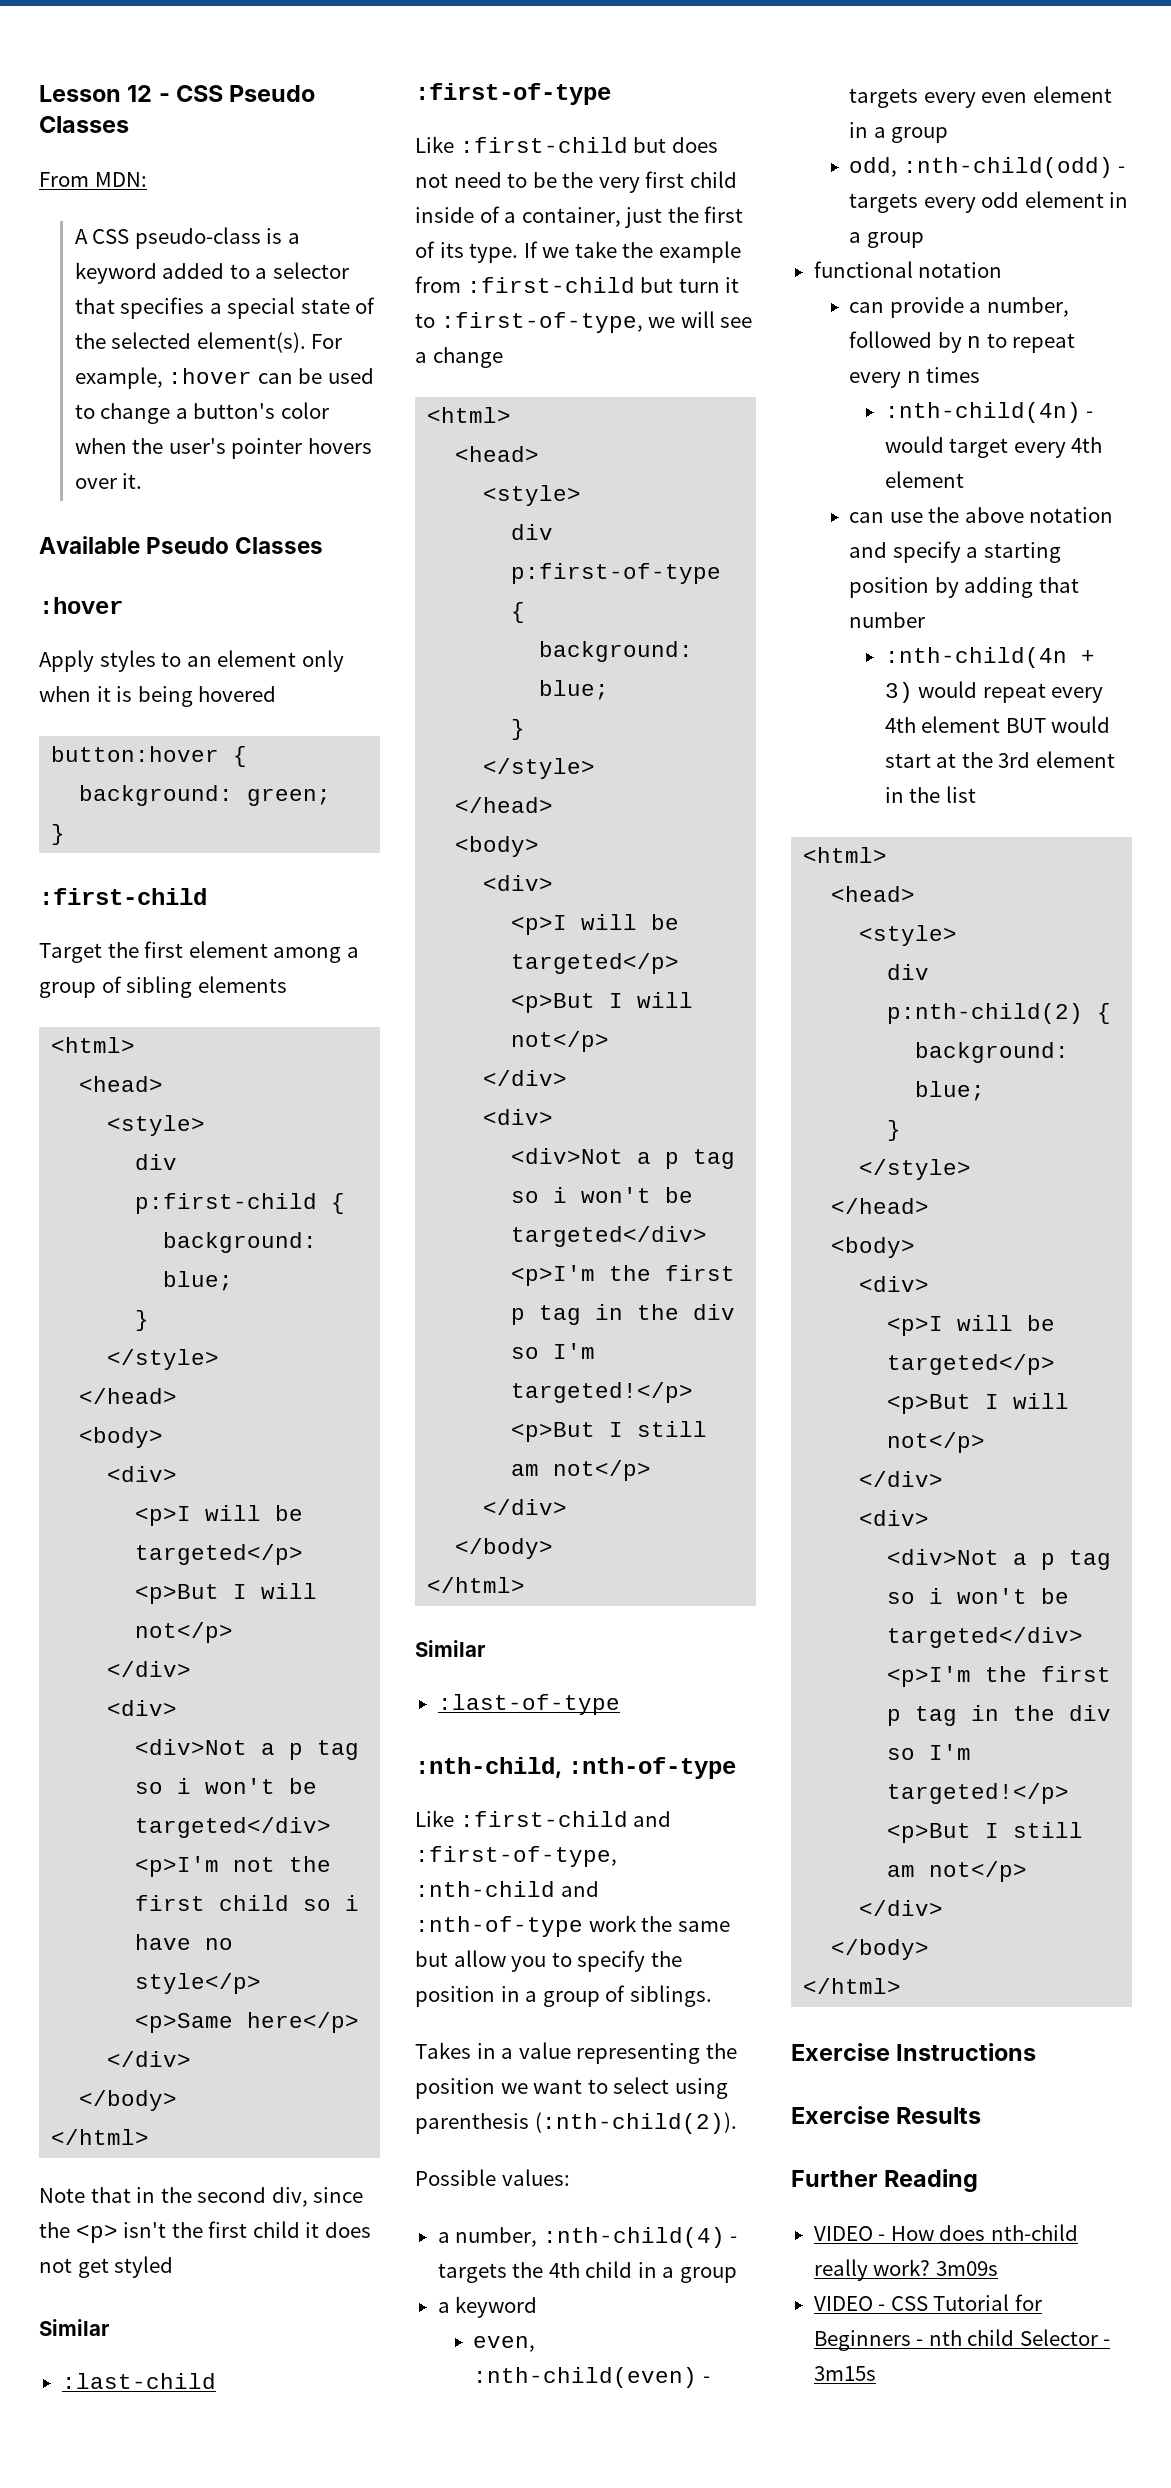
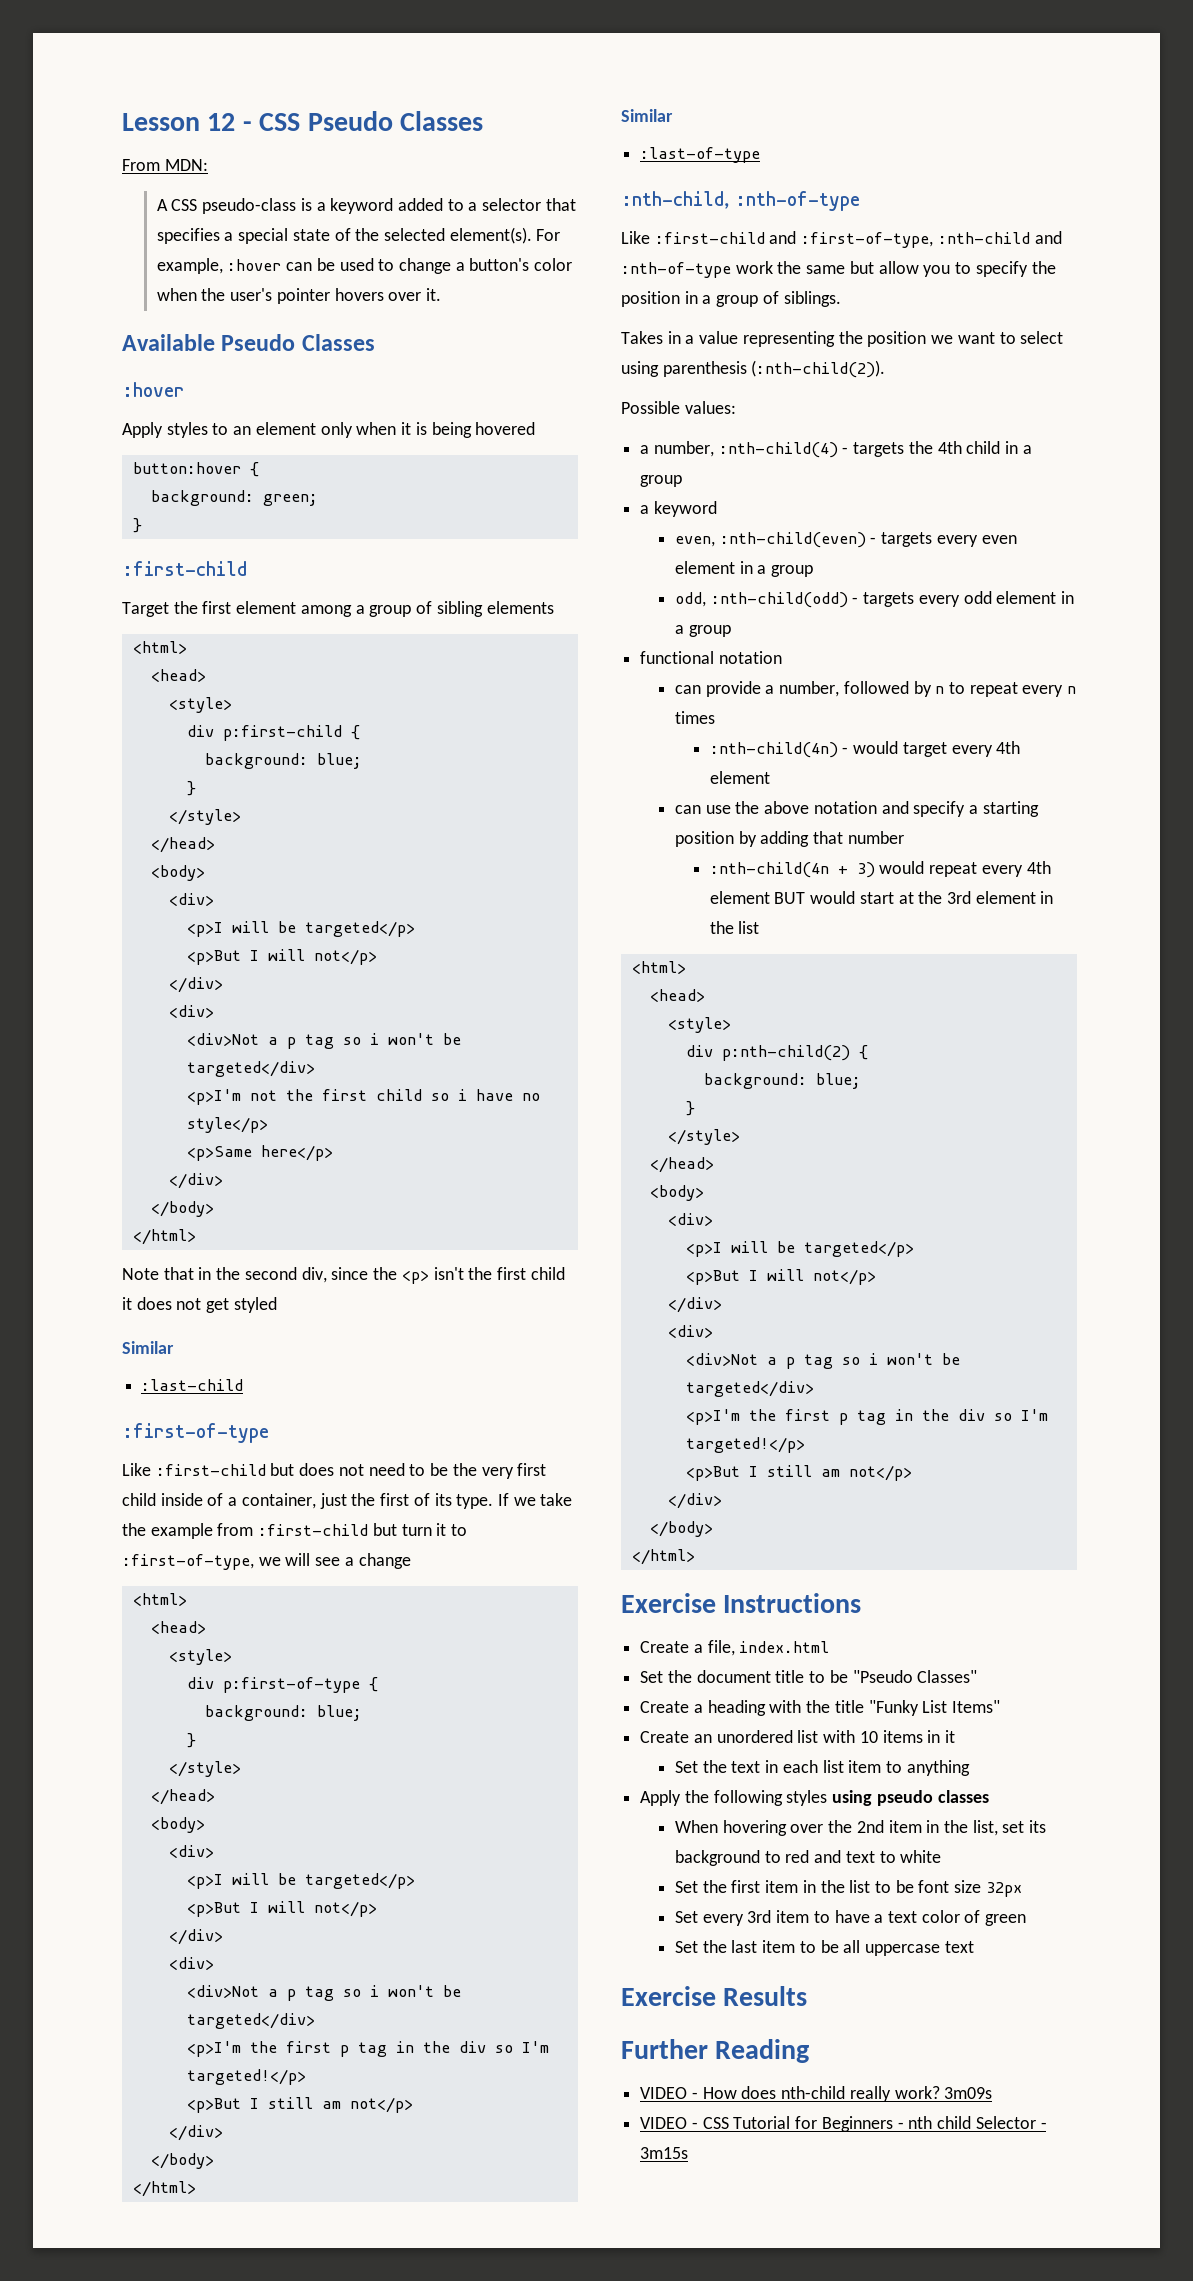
(1037, 2052) none -> [640,1640,830,1656] [640,1670,978,1683] [640,1700,1001,1716] [640,1730,956,1743] [674,1760,970,1776] [640,1790,989,1806] [674,1820,1047,1836] [674,1850,942,1866] [674,1880,1022,1897] [674,1910,1027,1926] [674,1940,974,1956] // Create a file, index.html // Set the document title to be "Pseudo Classes" // Create a heading with the title "Funky List Items" // Create an unordered list with 10 items in it // Set the text in each list item to anything // Apply the following styles using pseudo classes // When hovering over the 2nd item in the list, set its background to red and text to white // Set the first item in the list to be font size 32px // Set every 3rd item to have a text color of green // Set the last item to be all uppercase text

